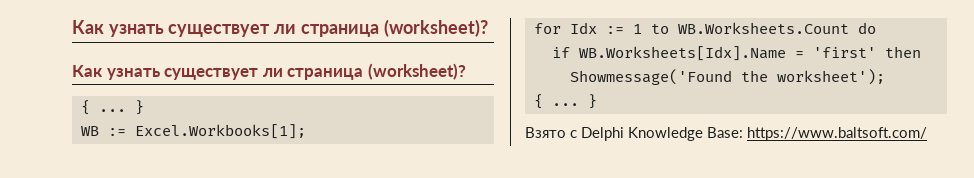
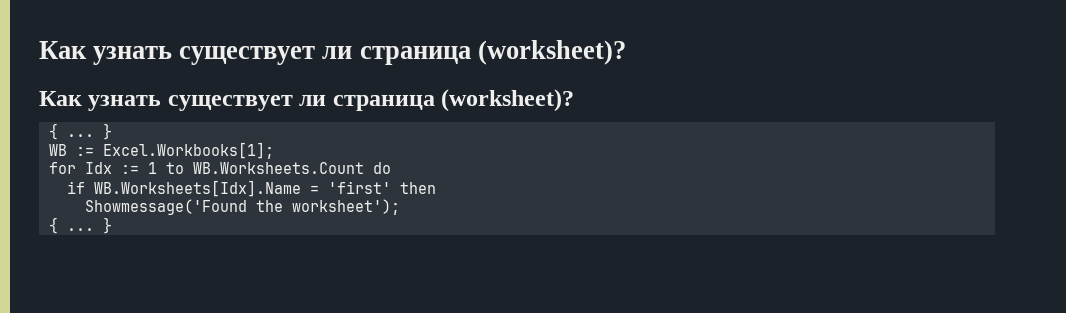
[525,127,927,141] // Взято с Delphi Knowledge Base: https://www.baltsoft.com/ -> (113, 225) none

